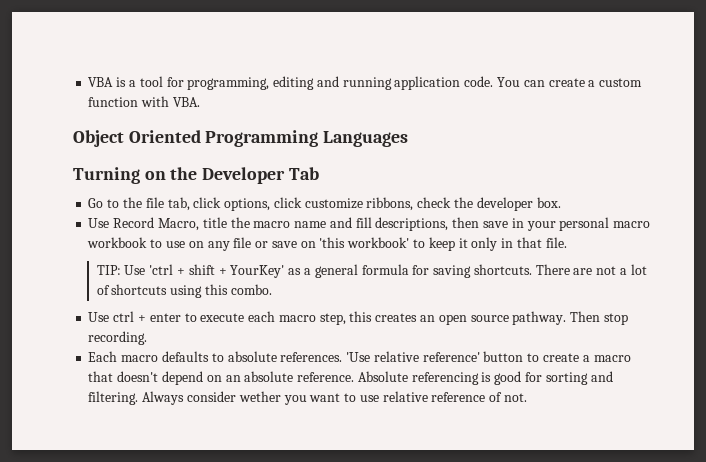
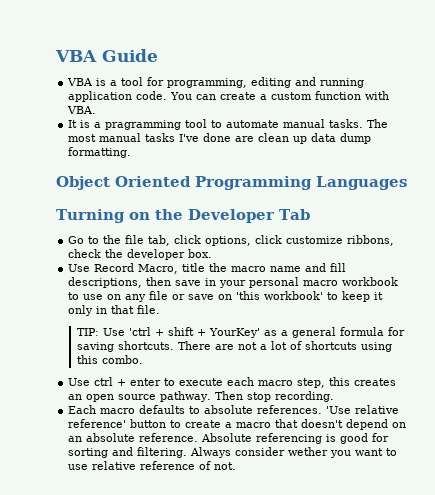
[88,77,114,87] VBA -> [55,49,158,62] [67,78,94,86] VBA Guide // VBA
(200, 102) none -> [68,119,389,130] [68,133,372,144] [68,147,132,158] // It is a pragramming tool to automate manual tasks. The most manual tasks I've done are clean up data dump formatting.

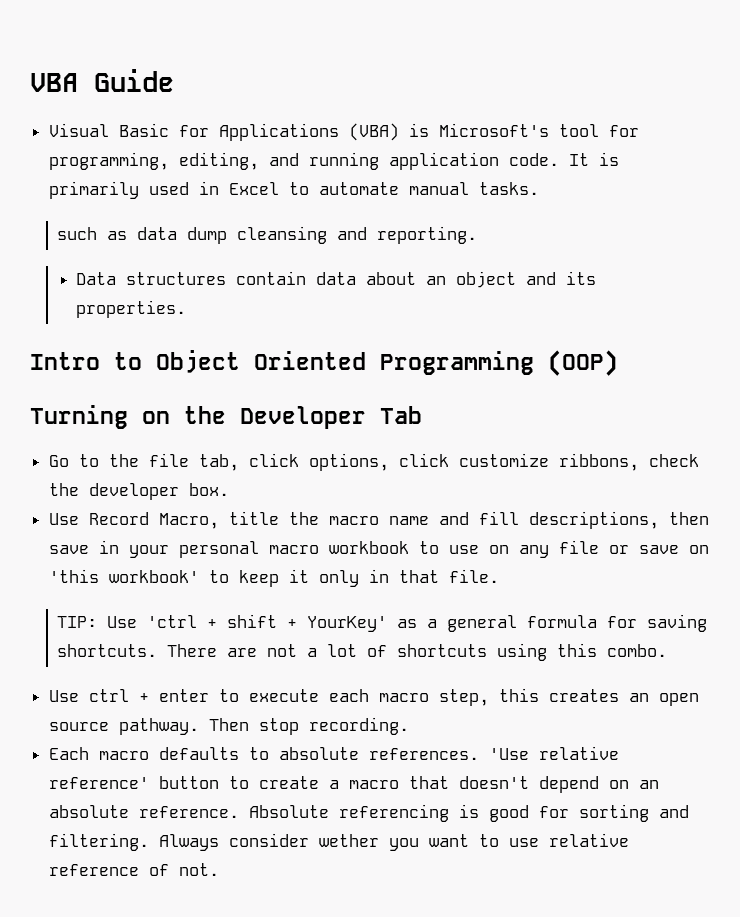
[67,78,118,86] VBA is a -> [48,123,549,141] Visual Basic for Applications (VBA) is Microsoft's
[251,77,292,88] editing -> [178,152,259,170] editing,
[170,91,390,100] [67,106,97,114] [68,119,389,130] [68,133,372,144] [68,147,132,158] You can create a custom function with VBA. // It is a pragramming tool to automate manual tasks. The most manual tasks I've done are clean up data dump formatting. // -> [568,152,619,166] [48,181,539,199] [57,226,478,244] [76,271,597,288] [76,300,187,318] [30,352,142,370] It is primarily used in Excel to automate manual tasks. // such as data dump cleansing and reporting. // Data structures contain data about an object and its properties. // Intro to
[316,176,407,190] Languages -> [548,350,618,376] (OOP)

